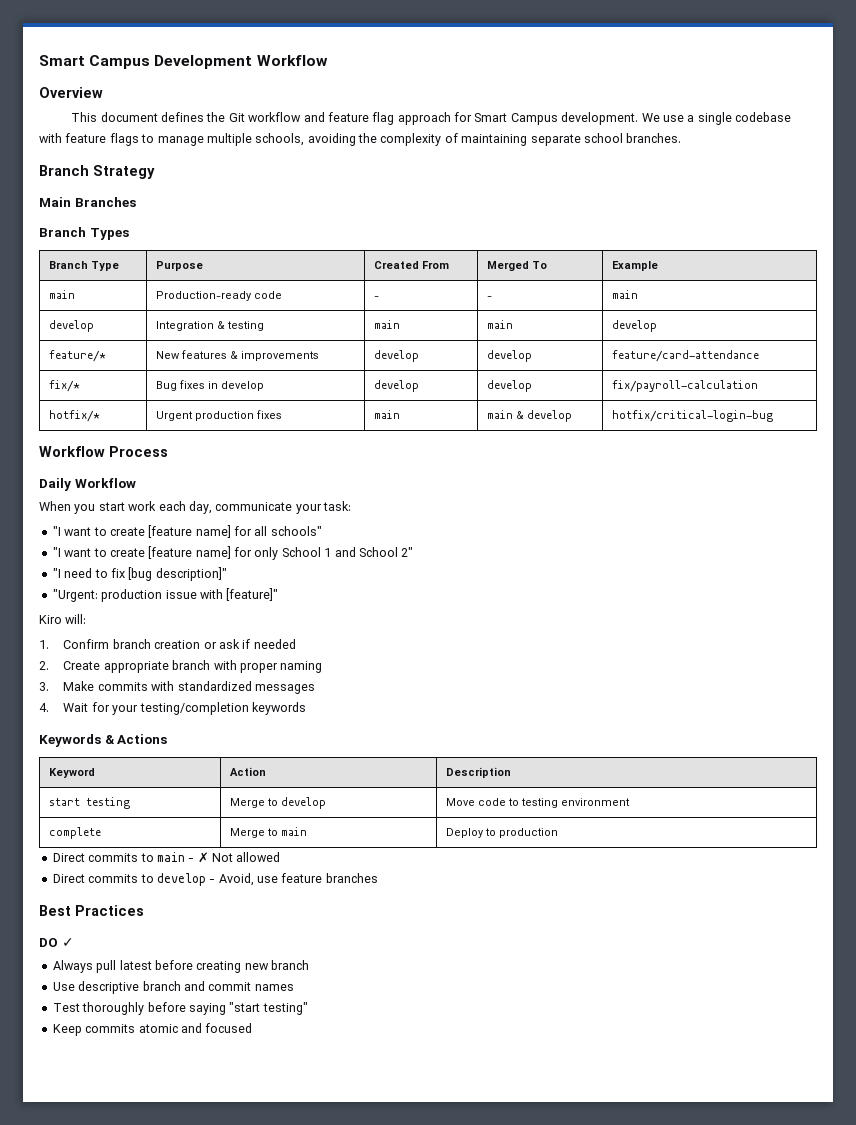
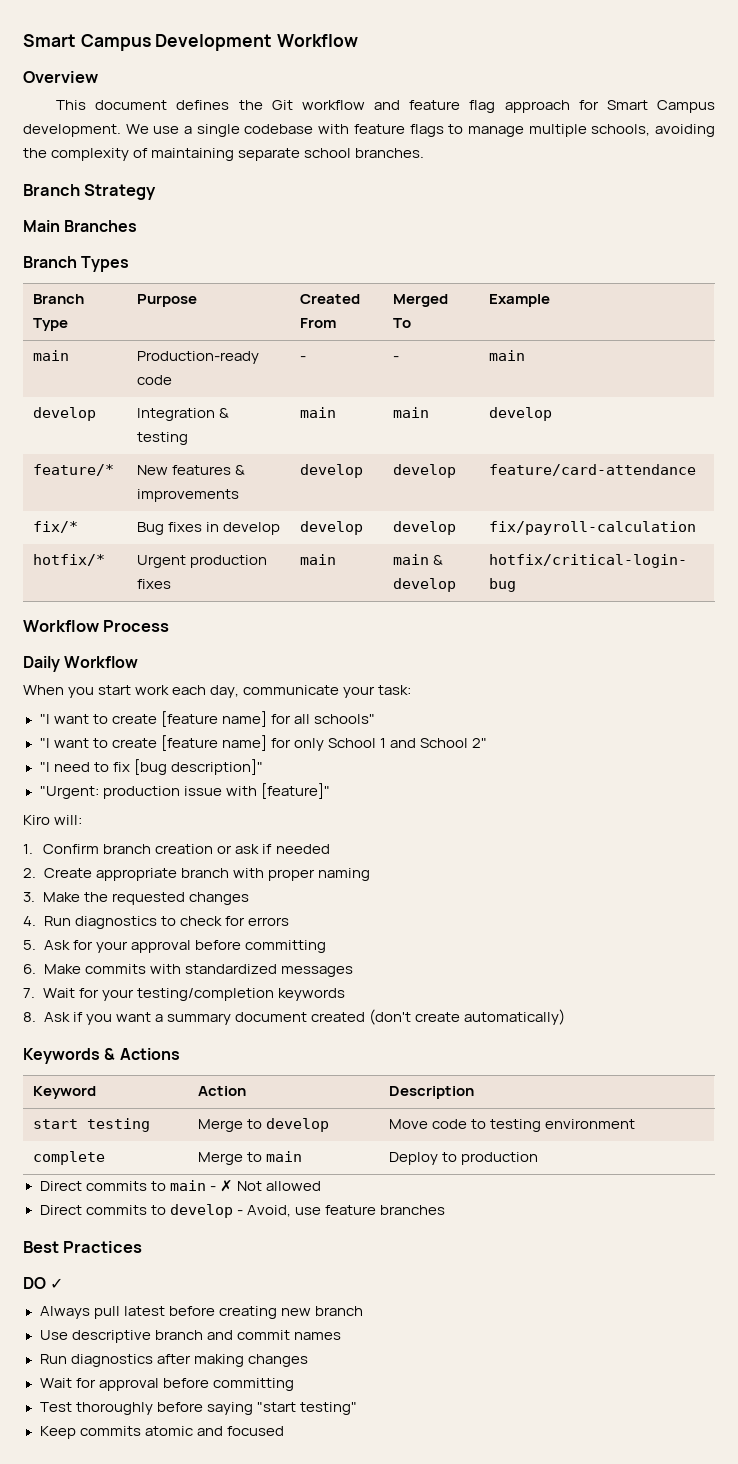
(95, 686) none -> [84,892,250,905] [23,916,289,929] [23,940,326,953] [23,964,81,974] the requested changes // 4. Run diagnostics to check for errors // 5. Ask for your approval before committing // 6. Make
[39,703,49,712] 4. -> [23,988,35,998] 7.
(306, 708) none -> [23,1009,565,1025] // 8. Ask if you want a summary document created (don't create automatically)
(294, 987) none -> [39,1354,308,1367] [39,1378,294,1391] // Run diagnostics after making changes // Wait for approval before committing

